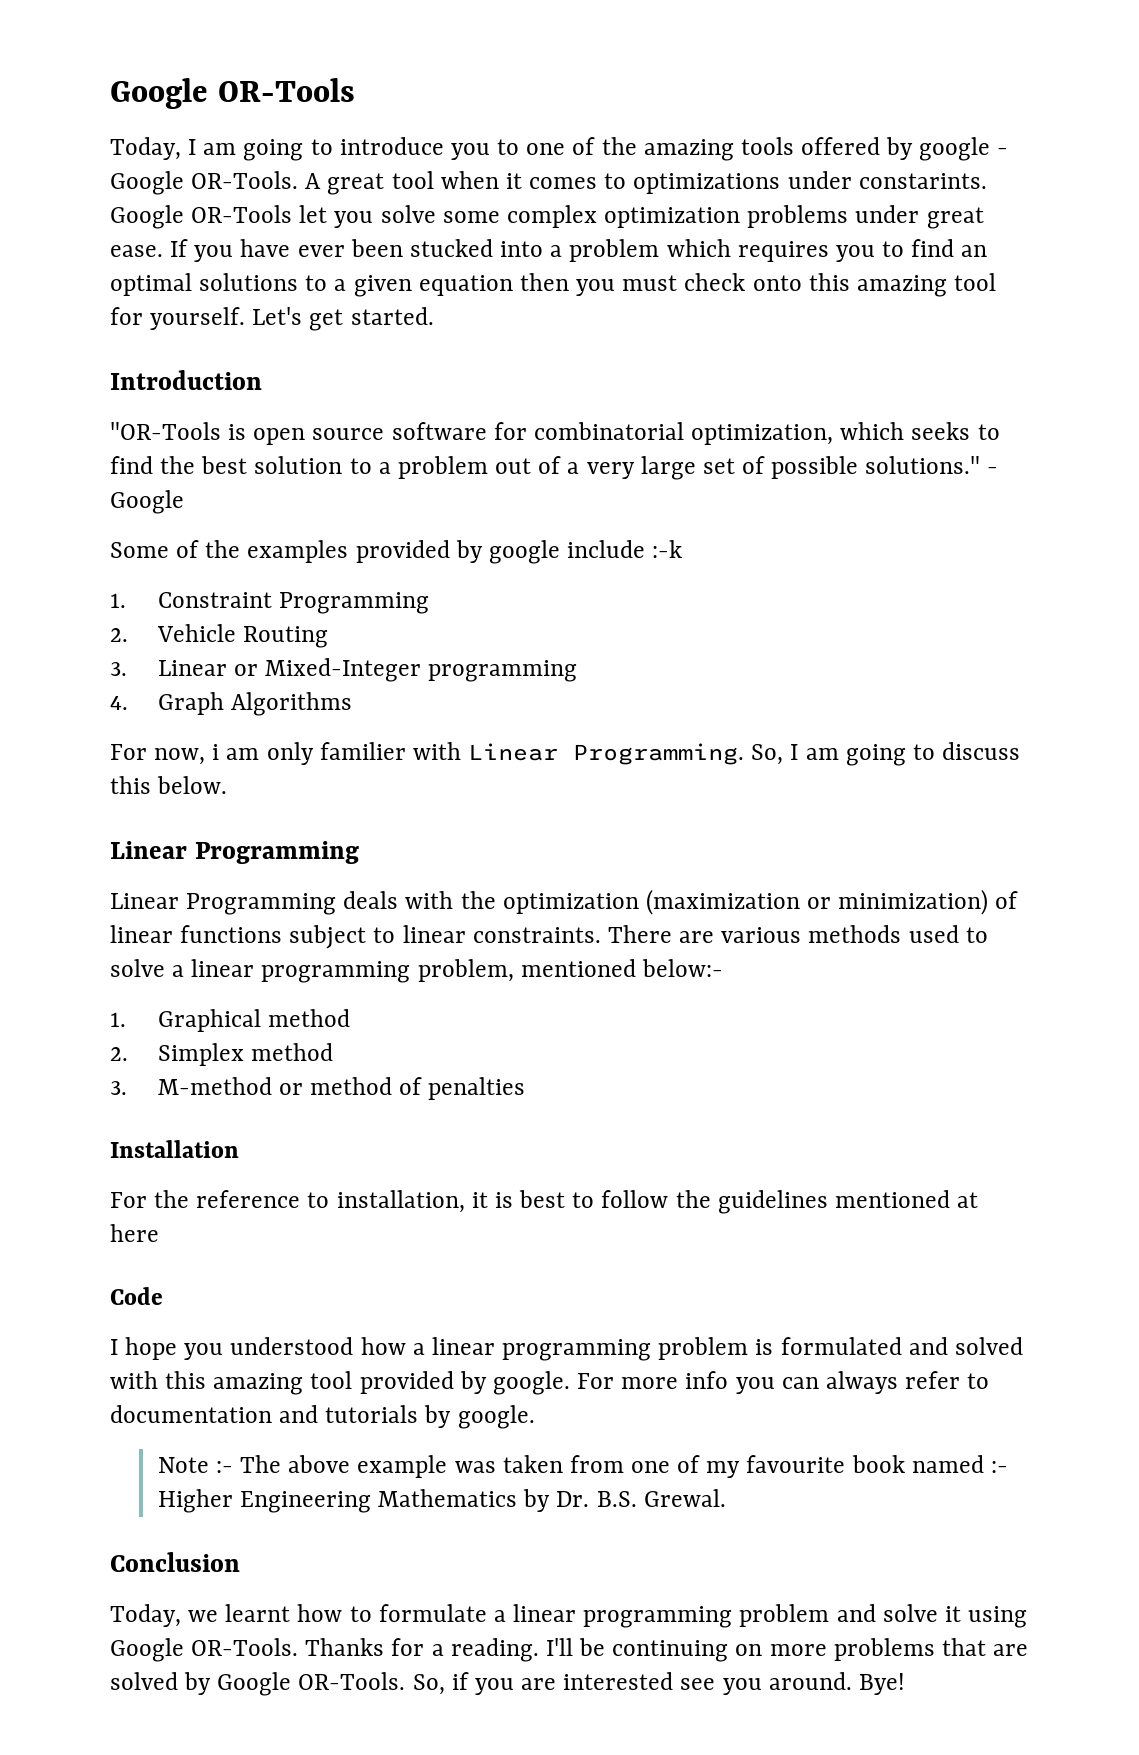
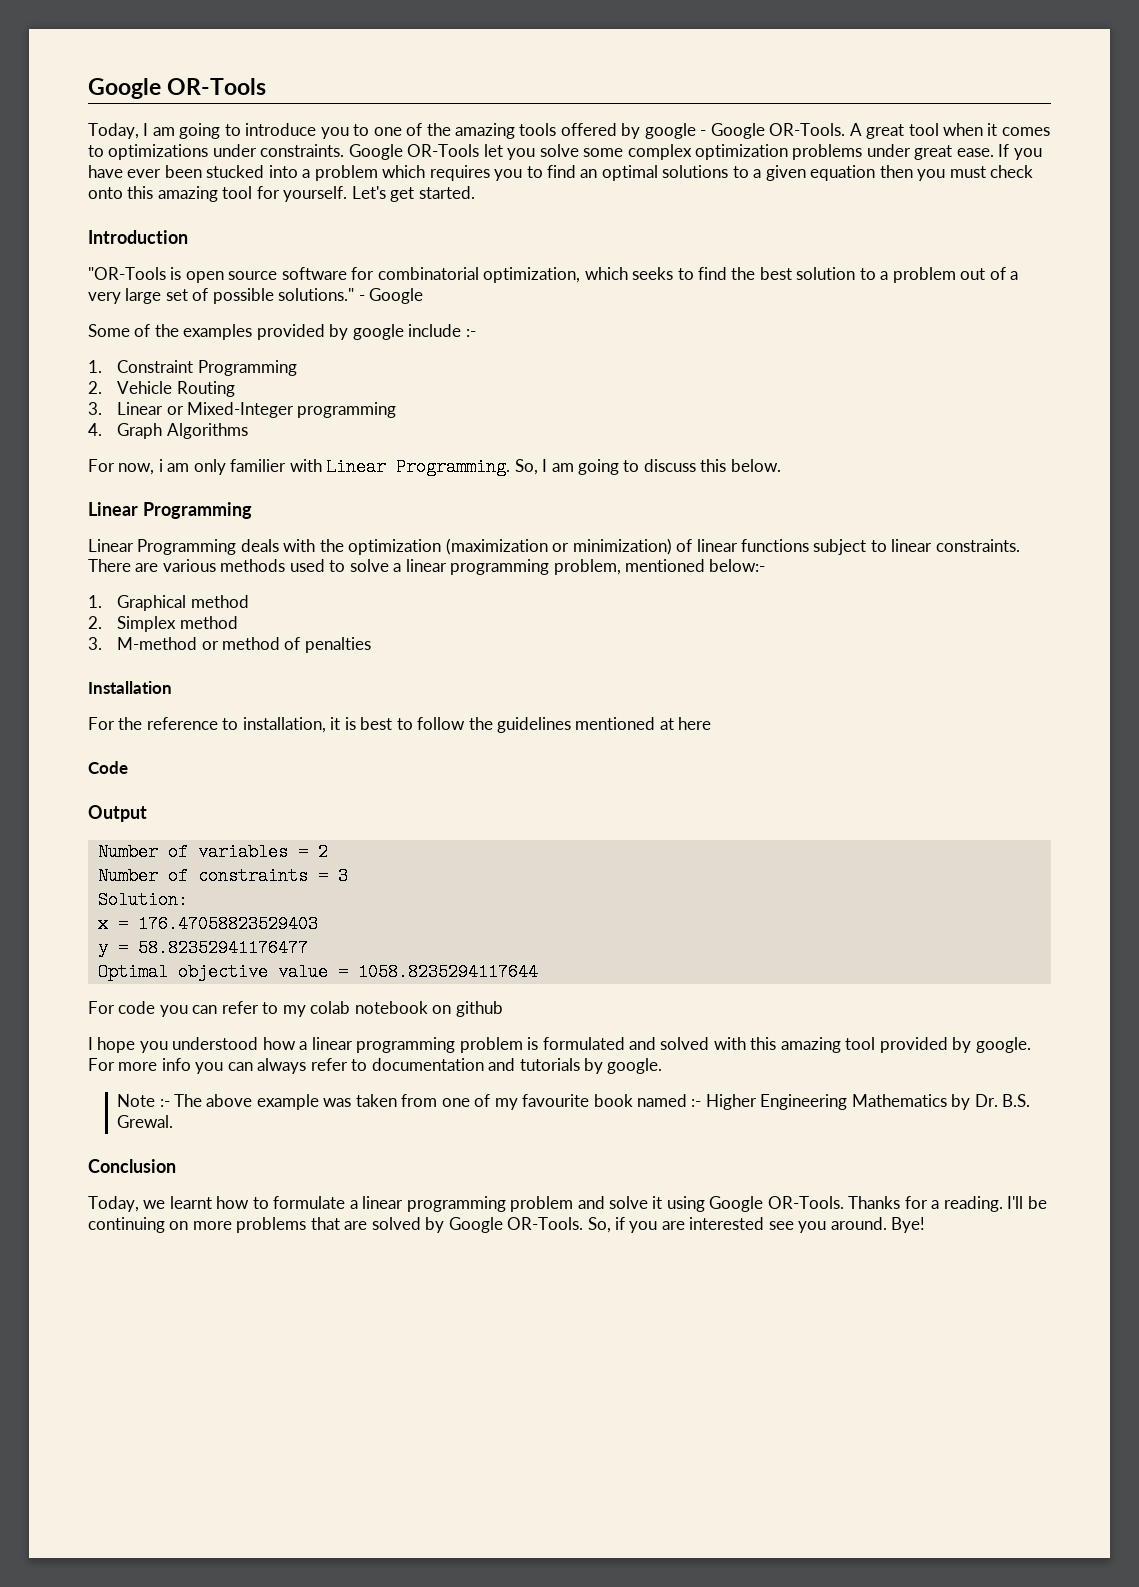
[858,173,987,189] constarints. -> [260,144,345,157] constraints.
[652,540,683,558] :-k -> [465,329,476,337] :-
(163, 1296) none -> [88,805,147,822] [97,843,328,861] [97,867,348,885] [97,891,188,909] [97,915,318,933] [97,939,308,957] [97,963,538,981] [88,1001,503,1017] // Output // Number of variables = 2 // Number of constraints = 3 // Solution: // x = 176.47058823529403 // y = 58.82352941176477 // Optimal objective value = 1058.8235294117644 // For code you can refer to my colab notebook on github

